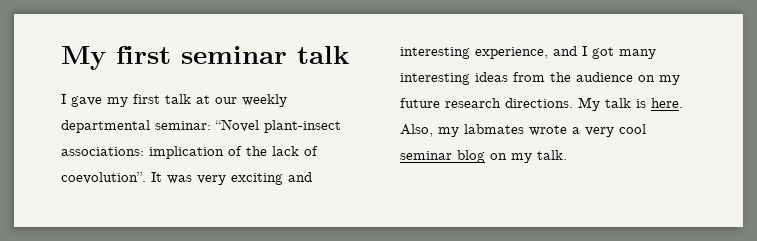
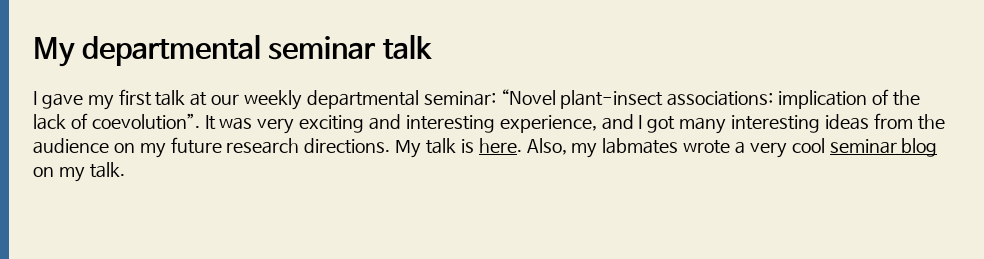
[61,46,171,70] My first -> [33,34,261,67] My departmental

